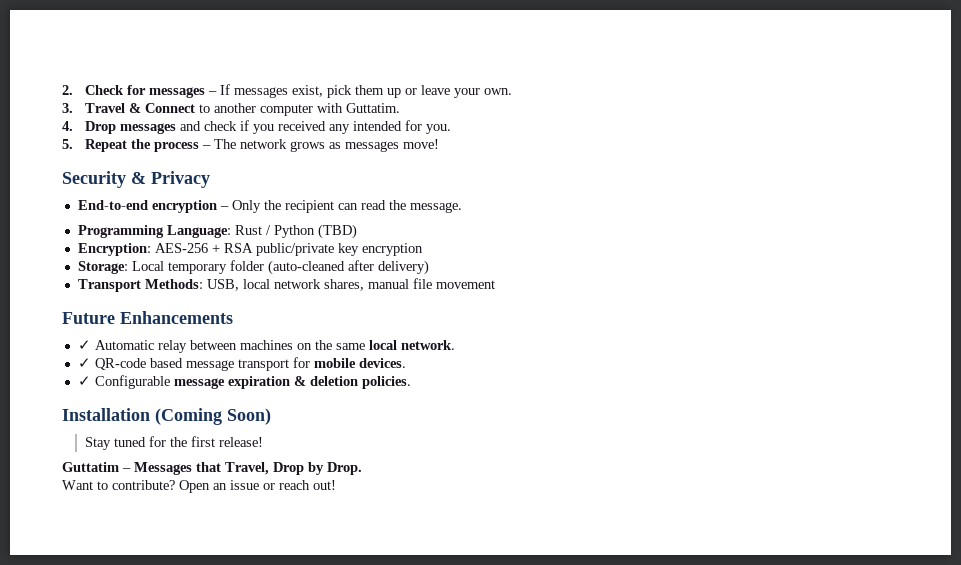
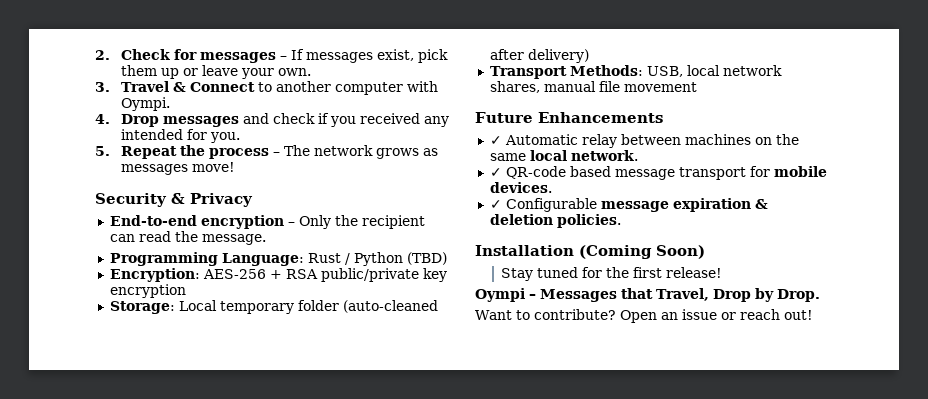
[346,103,401,113] Guttatim. -> [121,97,171,111] Oympi.
[62,462,119,472] Guttatim -> [475,288,525,302] Oympi

